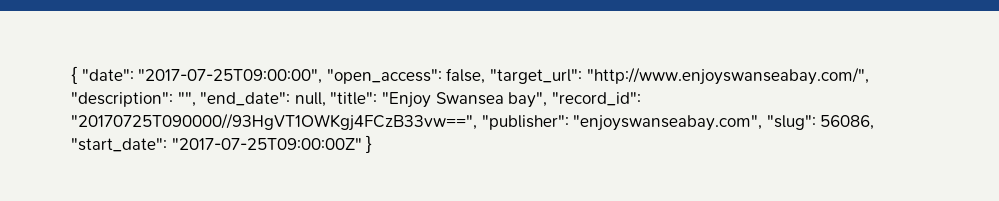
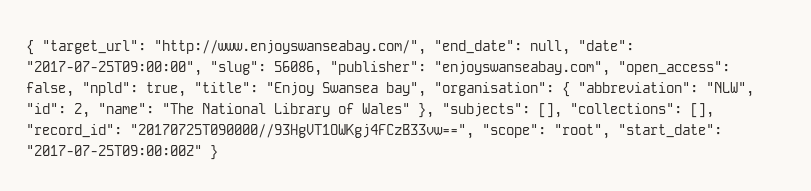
[71,66,869,85] [71,92,641,108] [71,113,875,131] { "date": "2017-07-25T09:00:00", "open_access": false, "target_url": "http://www.enjoyswanseabay.com/", "description": "", "end_date": null, "title": "Enjoy Swansea bay", "record_id": "20170725T090000//93HgVT1OWKgj4FCzB33vw==", "publisher": "enjoyswanseabay.com", "slug": 56086, -> [26,40,634,55] [26,61,730,76] [26,82,754,97] [26,103,714,118] [26,124,610,139] { "target_url": "http://www.enjoyswanseabay.com/", "end_date": null, "date": "2017-07-25T09:00:00", "slug": 56086, "publisher": "enjoyswanseabay.com", "open_access": false, "npld": true, "title": "Enjoy Swansea bay", "organisation": { "abbreviation": "NLW", "id": 2, "name": "The National Library of Wales" }, "subjects": [], "collections": [], "record_id": "20170725T090000//93HgVT1OWKgj4FCzB33vw==", "scope": "root",

